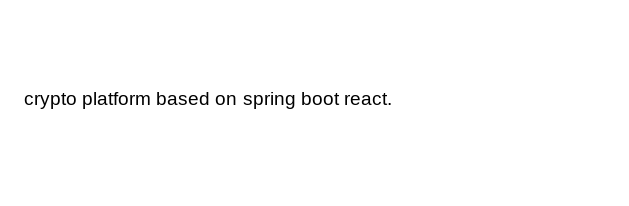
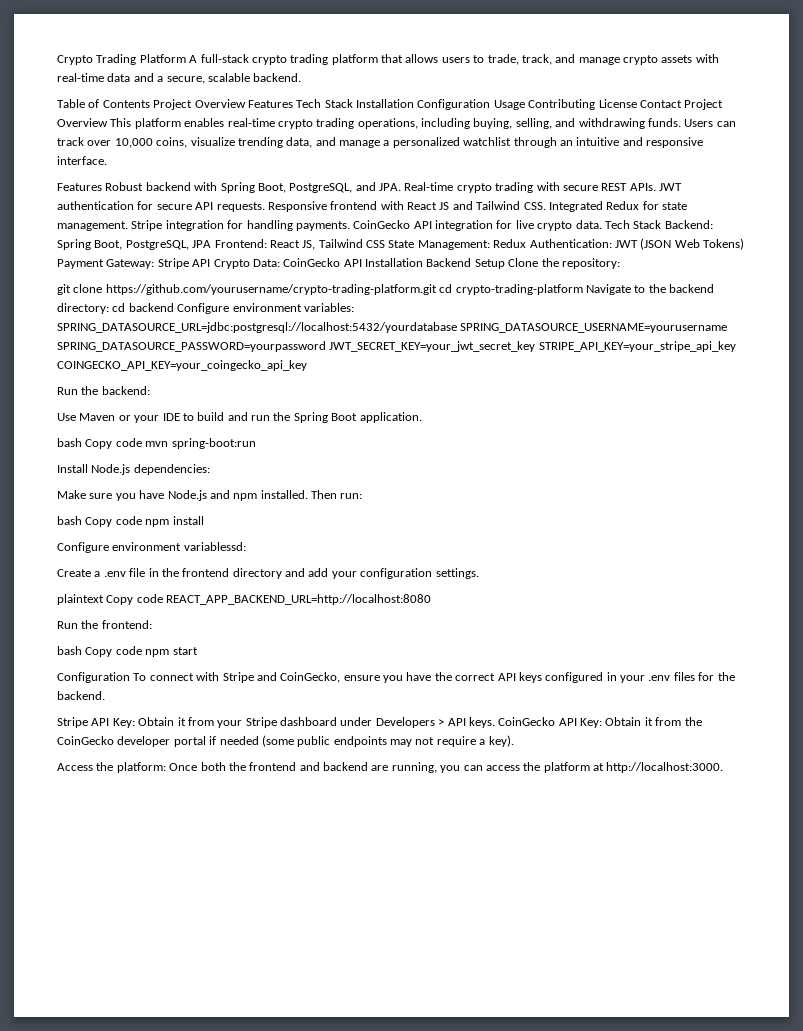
[24,92,392,109] crypto platform based on spring boot react. -> [57,54,719,65] [57,73,302,84] [57,99,724,110] [57,118,736,129] [57,137,703,148] [57,156,107,165] [57,182,682,193] [57,201,687,212] [57,220,713,231] [57,238,744,250] [57,258,620,269] [57,284,714,295] [57,303,354,314] [57,322,728,333] [57,341,736,352] [57,360,307,371] [57,386,150,395] [57,412,422,423] [57,438,256,449] [57,464,210,475] [57,490,363,501] [57,516,204,527] [57,542,246,553] [57,568,479,579] [57,594,432,605] [57,620,152,629] [57,646,198,657] [57,672,735,683] [57,691,105,700] [57,717,702,728] [57,735,514,747] [57,762,724,773] Crypto Trading Platform A full-stack crypto trading platform that allows users to trade, track, and manage crypto assets with real-time data and a secure, scalable backend. // Table of Contents Project Overview Features Tech Stack Installation Configuration Usage Contributing License Contact Project Overview This platform enables real-time crypto trading operations, including buying, selling, and withdrawing funds. Users can track over 10,000 coins, visualize trending data, and manage a personalized watchlist through an intuitive and responsive interface. // Features Robust backend with Spring Boot, PostgreSQL, and JPA. Real-time crypto trading with secure REST APIs. JWT authentication for secure API requests. Responsive frontend with React JS and Tailwind CSS. Integrated Redux for state management. Stripe integration for handling payments. CoinGecko API integration for live crypto data. Tech Stack Backend: Spring Boot, PostgreSQL, JPA Frontend: React JS, Tailwind CSS State Management: Redux Authentication: JWT (JSON Web Tokens) Payment Gateway: Stripe API Crypto Data: CoinGecko API Installation Backend Setup Clone the repository: // git clone https://github.com/yourusername/crypto-trading-platform.git cd crypto-trading-platform Navigate to the backend directory: cd backend Configure environment variables: SPRING_DATASOURCE_URL=jdbc:postgresql://localhost:5432/yourdatabase SPRING_DATASOURCE_USERNAME=yourusername SPRING_DATASOURCE_PASSWORD=yourpassword JWT_SECRET_KEY=your_jwt_secret_key STRIPE_API_KEY=your_stripe_api_key COINGECKO_API_KEY=your_coingecko_api_key // Run the backend: // Use Maven or your IDE to build and run the Spring Boot application. // bash Copy code mvn spring-boot:run // Install Node.js dependencies: // Make sure you have Node.js and npm installed. Then run: // bash Copy code npm install // Configure environment variablessd: // Create a .env file in the frontend directory and add your configuration settings. // plaintext Copy code REACT_APP_BACKEND_URL=http://localhost:8080 // Run the frontend: // bash Copy code npm start // Configuration To connect with Stripe and CoinGecko, ensure you have the correct API keys configured in your .env files for the backend. // Stripe API Key: Obtain it from your Stripe dashboard under Developers > API keys. CoinGecko API Key: Obtain it from the CoinGecko developer portal if needed (some public endpoints may not require a key). // Access the platform: Once both the frontend and backend are running, you can access the platform at http://localhost:3000.

